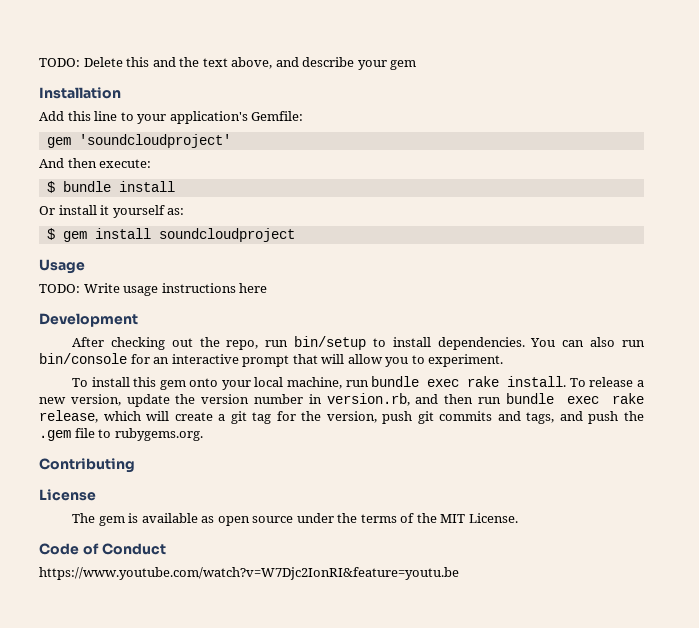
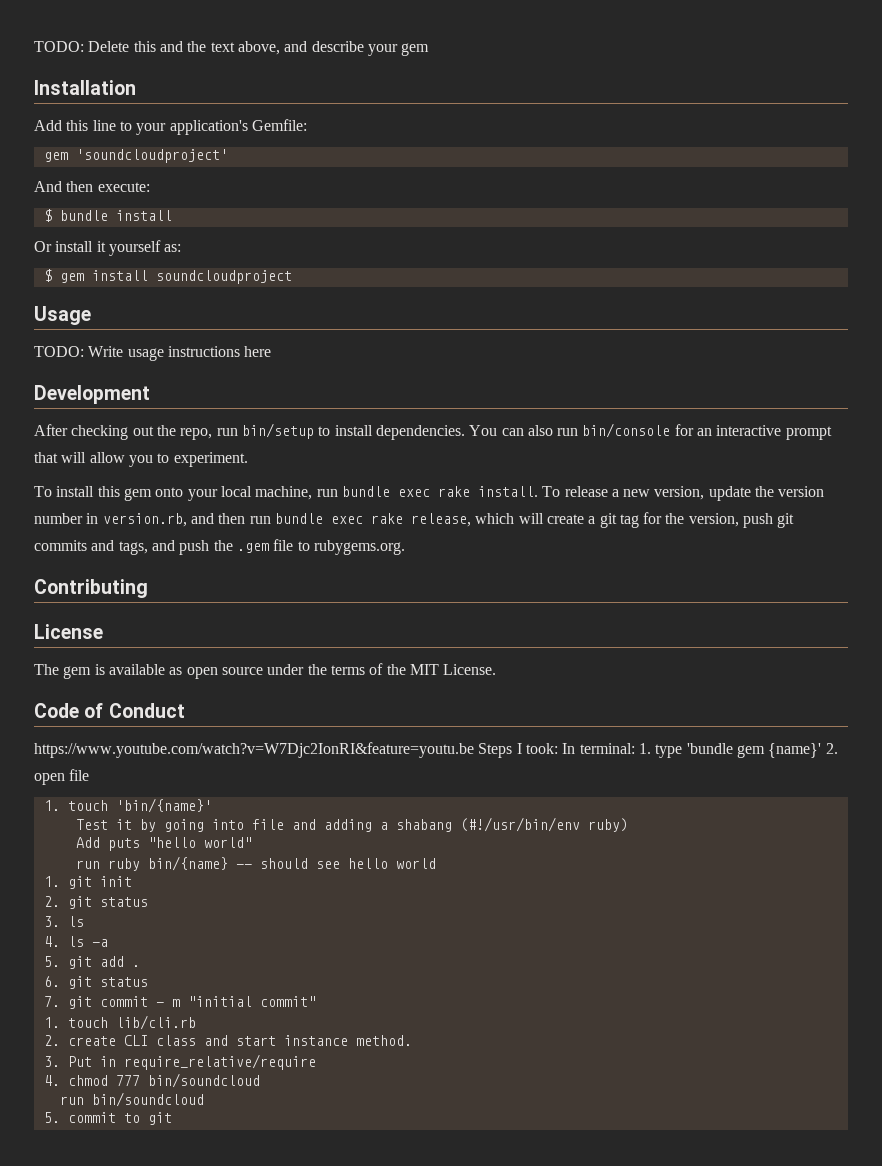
(459, 573) none -> [478,743,838,758] [34,769,90,785] [43,798,212,813] [75,817,628,832] [75,837,252,851] [75,856,436,871] [43,876,132,889] [43,896,148,909] [43,916,84,927] [43,936,108,947] [43,956,140,969] [43,976,148,989] [43,996,316,1009] [43,1015,196,1030] [43,1035,412,1046] [43,1054,316,1070] [43,1073,260,1088] [59,1092,204,1107] [43,1112,172,1125] Steps I took: In terminal: 1. type 'bundle gem {name}' 2. open file // 1. touch 'bin/{name}' // Test it by going into file and adding a shabang (#!/usr/bin/env ruby) // Add puts "hello world" // run ruby bin/{name} -- should see hello world // 1. git init // 2. git status // 3. ls // 4. ls -a // 5. git add . // 6. git status // 7. git commit - m "initial commit" // 1. touch lib/cli.rb // 2. create CLI class and start instance method. // 3. Put in require_relative/require // 4. chmod 777 bin/soundcloud // run bin/soundcloud // 5. commit to git

